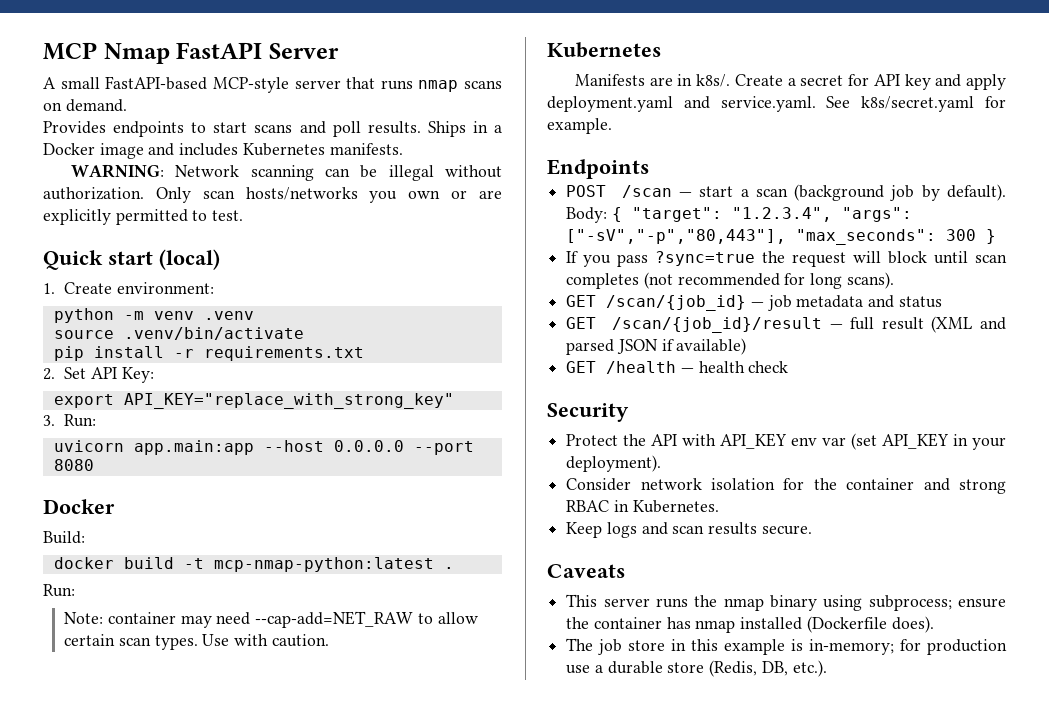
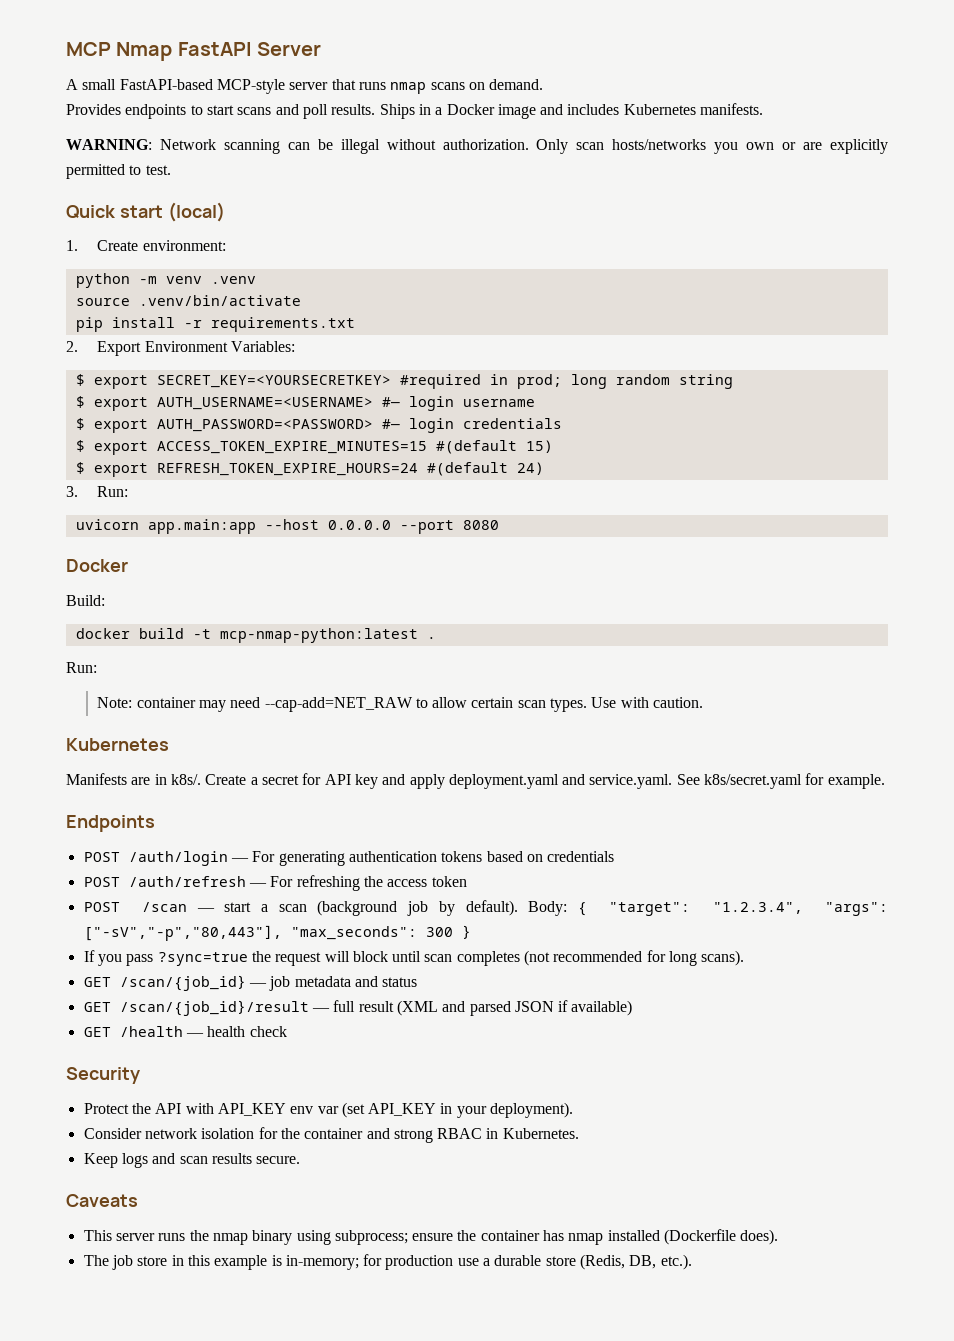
[64,367,154,383] [53,393,454,409] Set API Key: // export API_KEY="replace_with_strong_key" -> [97,341,295,356] [75,374,733,389] [75,396,535,411] [75,418,562,433] [75,440,553,455] [75,462,544,477] Export Environment Variables: // $ export SECRET_KEY=<YOURSECRETKEY> #required in prod; long random string // $ export AUTH_USERNAME=<USERNAME> #— login username // $ export AUTH_PASSWORD=<PASSWORD> #— login credentials // $ export ACCESS_TOKEN_EXPIRE_MINUTES=15 #(default 15) // $ export REFRESH_TOKEN_EXPIRE_HOURS=24 #(default 24)
(649, 169) none -> [83,851,615,866] [83,875,467,891] // POST /auth/login — For generating authentication tokens based on credentials // POST /auth/refresh — For refreshing the access token

